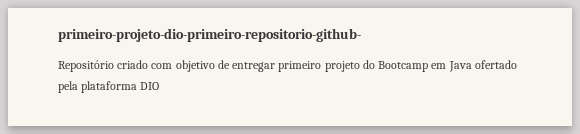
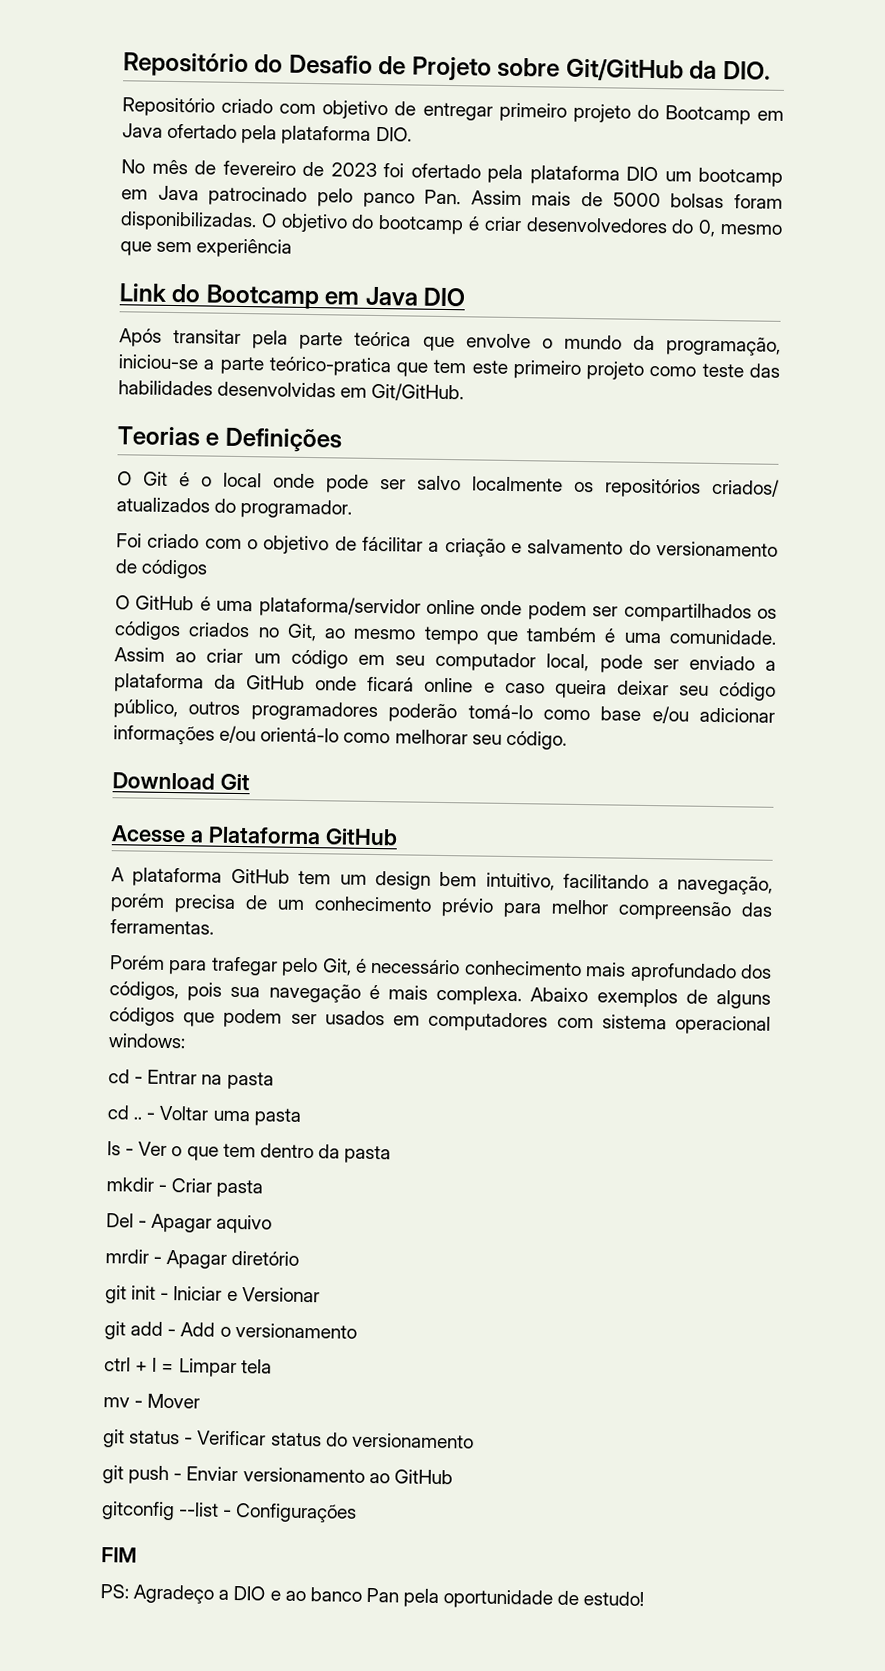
[58,28,361,42] primeiro-projeto-dio-primeiro-repositorio-github- -> [123,52,771,82] Repositório do Desafio de Projeto sobre Git/GitHub da DIO.
[140,82,160,90] DIO -> [375,126,412,142] [121,159,783,187] [121,185,783,209] [120,211,782,237] [120,238,293,258] [119,283,467,310] [119,328,782,356] [118,354,780,380] [118,380,465,402] [117,426,342,453] [117,471,780,498] [116,497,353,519] [116,533,778,557] [115,559,209,579] [115,595,777,623] [114,621,777,646] [114,647,776,673] [114,673,776,701] [113,699,775,724] [113,725,567,750] [112,772,250,791] [111,825,398,846] [111,867,773,895] [110,893,773,921] [110,919,214,935] [110,955,772,983] [109,981,771,1009] [109,1007,771,1035] [108,1033,186,1049] [108,1069,274,1090] [107,1105,301,1126] [107,1141,392,1164] [106,1177,264,1198] [106,1213,273,1234] [105,1249,300,1269] [105,1285,320,1304] [104,1321,357,1340] [104,1357,272,1378] [103,1393,201,1409] [102,1429,474,1449] [102,1465,453,1485] [101,1501,358,1523] [101,1547,137,1563] [100,1584,645,1609] DIO. // No mês de fevereiro de 2023 foi ofertado pela plataforma DIO um bootcamp em Java patrocinado pelo panco Pan. Assim mais de 5000 bolsas foram disponibilizadas. O objetivo do bootcamp é criar desenvolvedores do 0, mesmo que sem experiência // Link do Bootcamp em Java DIO // Após transitar pela parte teórica que envolve o mundo da programação, iniciou-se a parte teórico-pratica que tem este primeiro projeto como teste das habilidades desenvolvidas em Git/GitHub. // Teorias e Definições // O Git é o local onde pode ser salvo localmente os repositórios criados/ atualizados do programador. // Foi criado com o objetivo de fácilitar a criação e salvamento do versionamento de códigos // O GitHub é uma plataforma/servidor online onde podem ser compartilhados os códigos criados no Git, ao mesmo tempo que também é uma comunidade. Assim ao criar um código em seu computador local, pode ser enviado a plataforma da GitHub onde ficará online e caso queira deixar seu código público, outros programadores poderão tomá-lo como base e/ou adicionar informações e/ou orientá-lo como melhorar seu código. // Download Git // Acesse a Plataforma GitHub // A plataforma GitHub tem um design bem intuitivo, facilitando a navegação, porém precisa de um conhecimento prévio para melhor compreensão das ferramentas. // Porém para trafegar pelo Git, é necessário conhecimento mais aprofundado dos códigos, pois sua navegação é mais complexa. Abaixo exemplos de alguns códigos que podem ser usados em computadores com sistema operacional windows: // cd - Entrar na pasta // cd .. - Voltar uma pasta // ls - Ver o que tem dentro da pasta // mkdir - Criar pasta // Del - Apagar aquivo // mrdir - Apagar diretório // git init - Iniciar e Versionar // git add - Add o versionamento // ctrl + l = Limpar tela // mv - Mover // git status - Verificar status do versionamento // git push - Enviar versionamento ao GitHub // gitconfig --list - Configurações // FIM // PS: Agradeço a DIO e ao banco Pan pela oportunidade de estudo!

